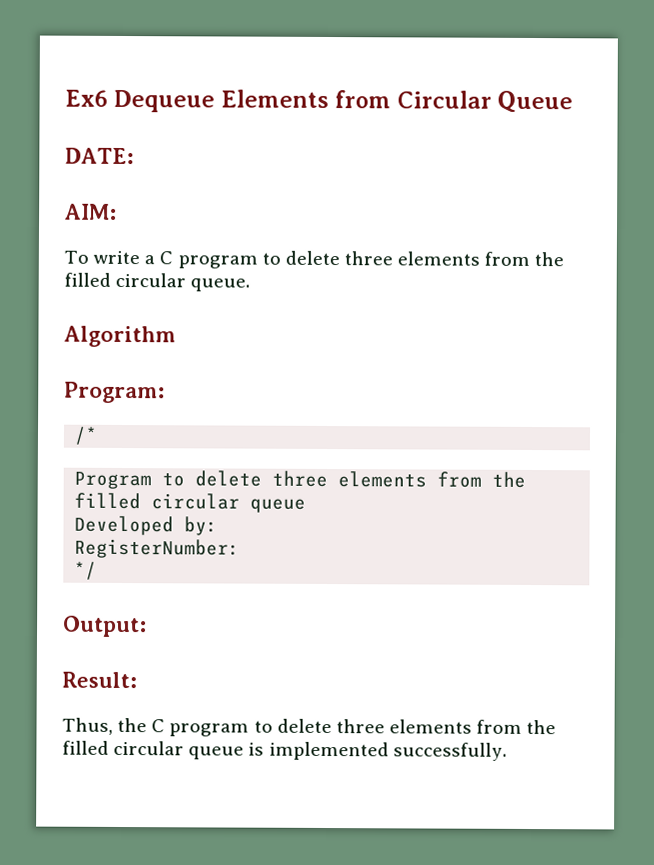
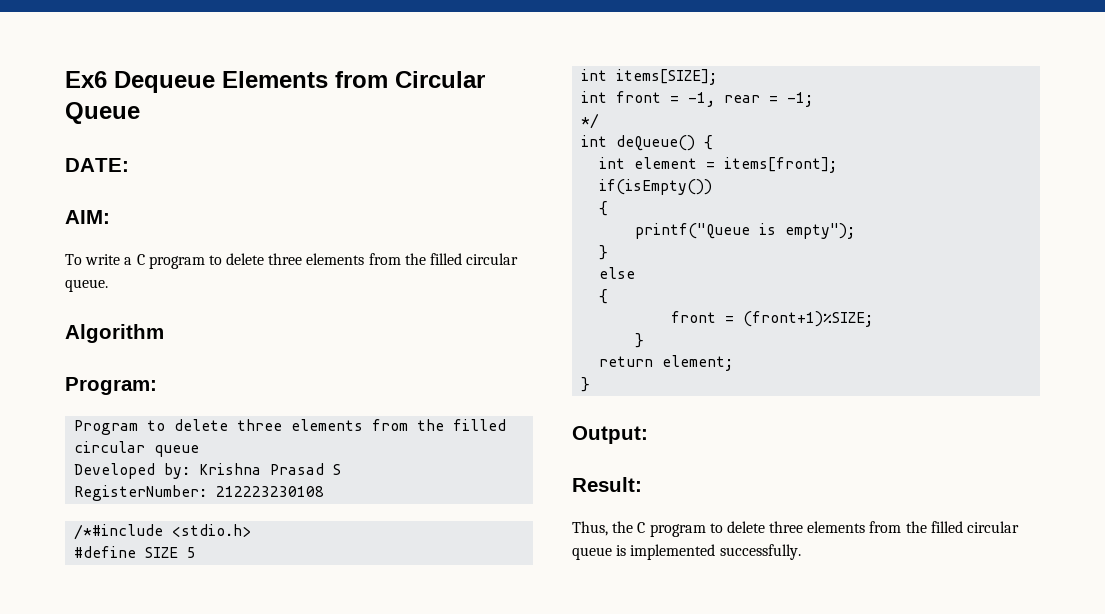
[74,426,99,445] // /* -> (157, 386) none
[74,538,241,559] [74,561,98,580] // RegisterNumber: // */ -> [199,463,342,475] [74,485,325,501] [74,524,252,540] [74,546,197,558] [581,69,718,85] [581,91,814,107] [581,113,600,129] [581,135,714,151] [599,157,838,173] [599,179,713,195] [599,201,609,216] [635,223,856,239] [599,245,609,260] [599,267,636,279] [599,289,609,304] [671,311,874,327] [635,333,645,348] [599,355,734,371] [581,377,591,392] Krishna Prasad S // RegisterNumber: 212223230108 // /*#include <stdio.h> // #define SIZE 5 // int items[SIZE]; // int front = -1, rear = -1; // */ // int deQueue() { // int element = items[front]; // if(isEmpty()) // { // printf("Queue is empty"); // } // else // { // front = (front+1)%SIZE; // } // return element; // }

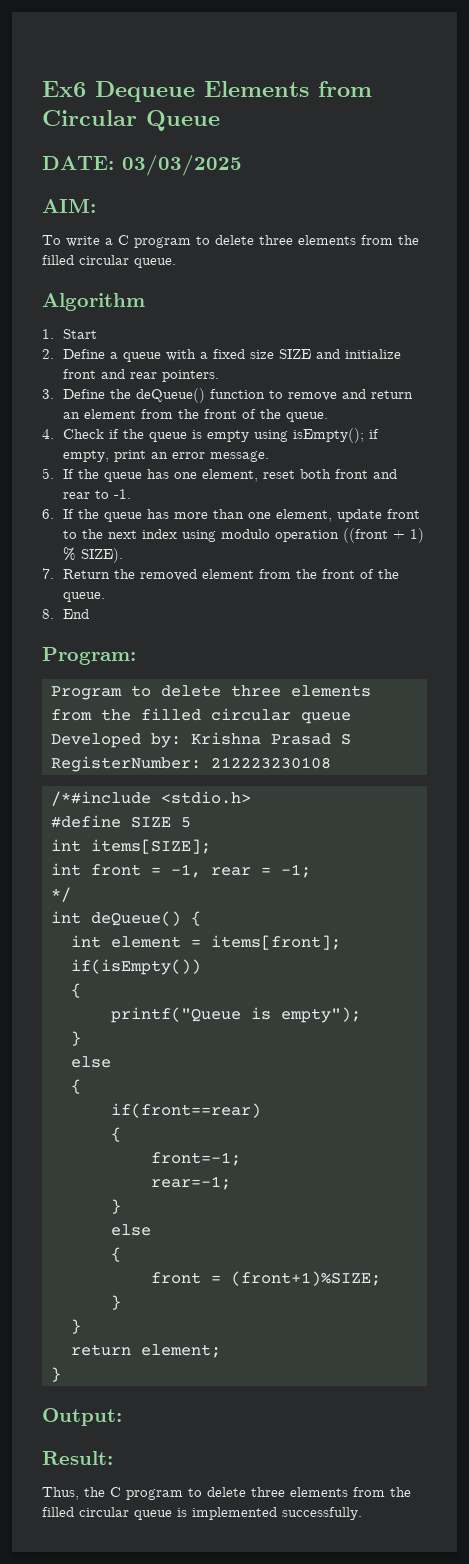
(129, 165) none -> [122,155,242,176] 03/03/2025
(164, 333) none -> [42,329,97,339] [42,349,401,362] [62,369,219,382] [42,388,413,403] [62,409,328,422] [42,428,379,443] [62,450,269,462] [42,468,397,482] [62,489,131,499] [42,509,420,522] [62,528,424,543] [62,547,123,563] [42,568,399,581] [62,592,105,602] [42,609,89,619] // 1. Start // 2. Define a queue with a fixed size SIZE and initialize front and rear pointers. // 3. Define the deQueue() function to remove and return an element from the front of the queue. // 4. Check if the queue is empty using isEmpty(); if empty, print an error message. // 5. If the queue has one element, reset both front and rear to -1. // 6. If the queue has more than one element, update front to the next index using modulo operation ((front + 1) % SIZE). // 7. Return the removed element from the front of the queue. // 8. End
(609, 296) none -> [110,1103,261,1118] [110,1127,121,1142] [150,1152,241,1166] [150,1176,231,1190] [110,1199,121,1214] [110,1224,151,1236] [110,1247,121,1262] // if(front==rear) // { // front=-1; // rear=-1; // } // else // {
(645, 340) none -> [70,1319,81,1334] // }

